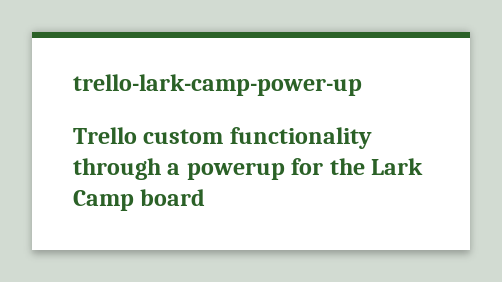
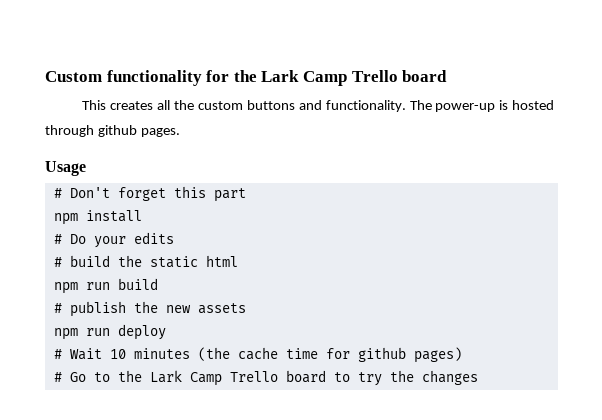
[73,74,362,96] [73,127,372,149] [73,158,285,180] trello-lark-camp-power-up // Trello custom functionality through a powerup -> [45,70,202,86] Custom functionality
[140,189,206,206] board -> [351,70,448,82] [82,100,555,112] [45,125,180,137] [45,161,86,176] [53,186,246,202] [53,210,142,225] [53,232,174,248] [53,255,238,268] [53,278,158,294] [53,301,246,317] [53,324,166,340] [53,347,462,363] [53,370,478,386] Trello board // This creates all the custom buttons and functionality. The power-up is hosted through github pages. // Usage // # Don't forget this part // npm install // # Do your edits // # build the static html // npm run build // # publish the new assets // npm run deploy // # Wait 10 minutes (the cache time for github pages) // # Go to the Lark Camp Trello board to try the changes

